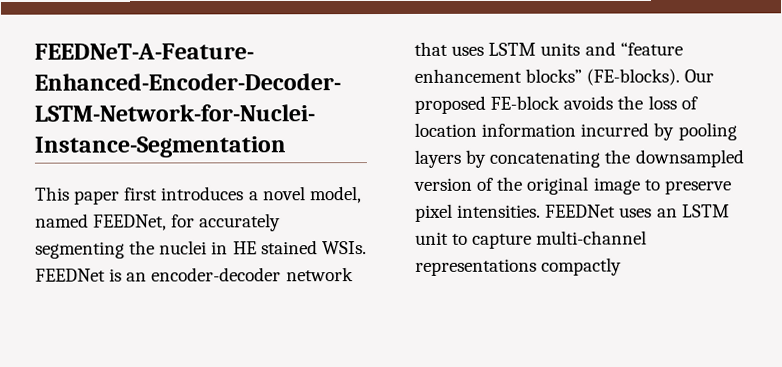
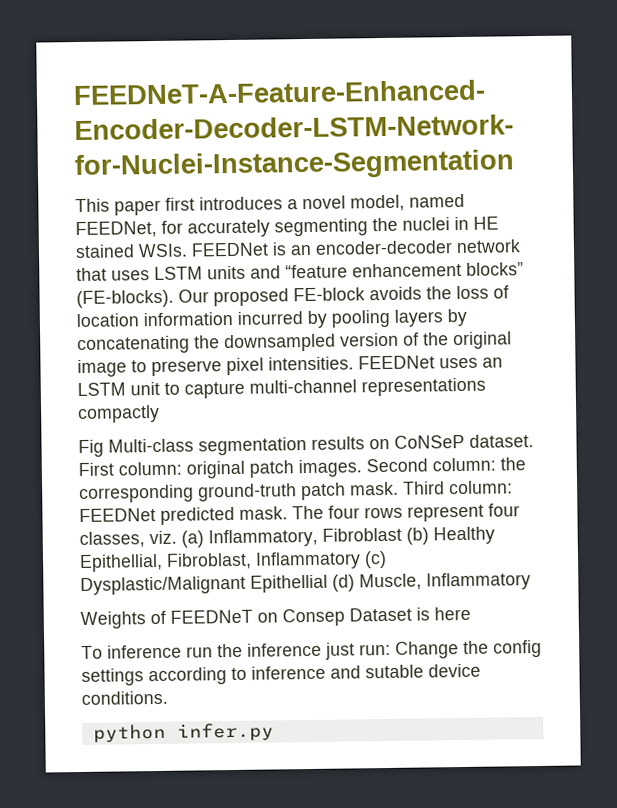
(623, 266) none -> [78,434,534,458] [78,457,526,479] [79,480,513,504] [79,503,520,525] [79,526,495,549] [79,550,387,573] [80,572,531,596] [80,606,471,629] [81,639,542,660] [81,663,481,686] [81,690,168,705] [92,722,274,743] // Fig Multi-class segmentation results on CoNSeP dataset. First column: original patch images. Second column: the corresponding ground-truth patch mask. Third column: FEEDNet predicted mask. The four rows represent four classes, viz. (a) Inflammatory, Fibroblast (b) Healthy Epithellial, Fibroblast, Inflammatory (c) Dysplastic/Malignant Epithellial (d) Muscle, Inflammatory // Weights of FEEDNeT on Consep Dataset is here // To inference run the inference just run: Change the config settings according to inference and sutable device conditions. // python infer.py

